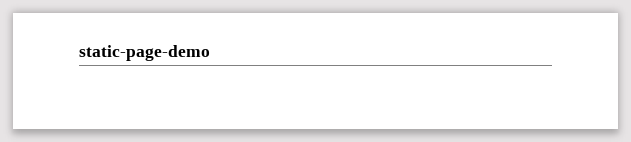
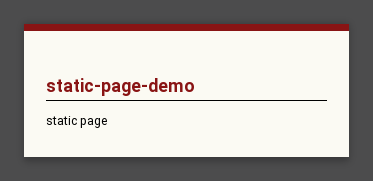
(210, 53) none -> [46,116,108,128] // static page

